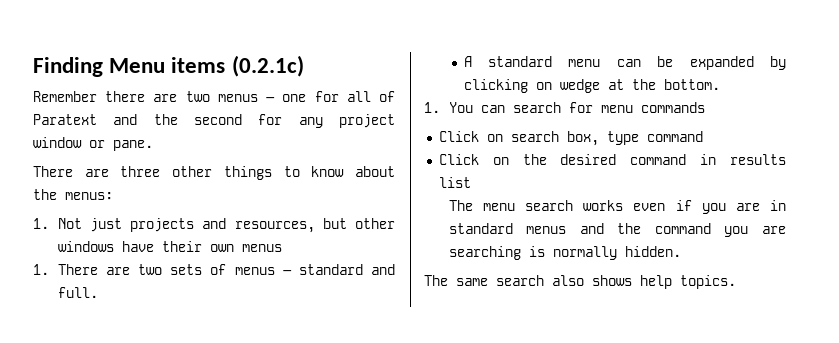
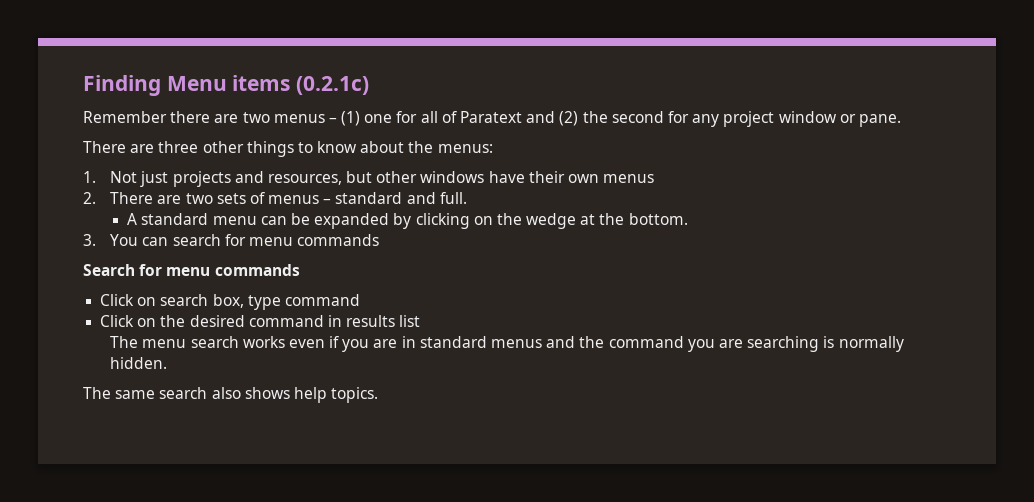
(276, 99) none -> [341,111,361,126] (1)
(138, 119) none -> [559,111,579,126] (2)
[33,264,49,275] 1. -> [83,192,96,204] 2.
(552, 86) none -> [496,213,522,225] the
[424,102,440,113] 1. -> [83,234,96,246] 3.
(705, 107) none -> [83,264,300,276] // Search for menu commands

